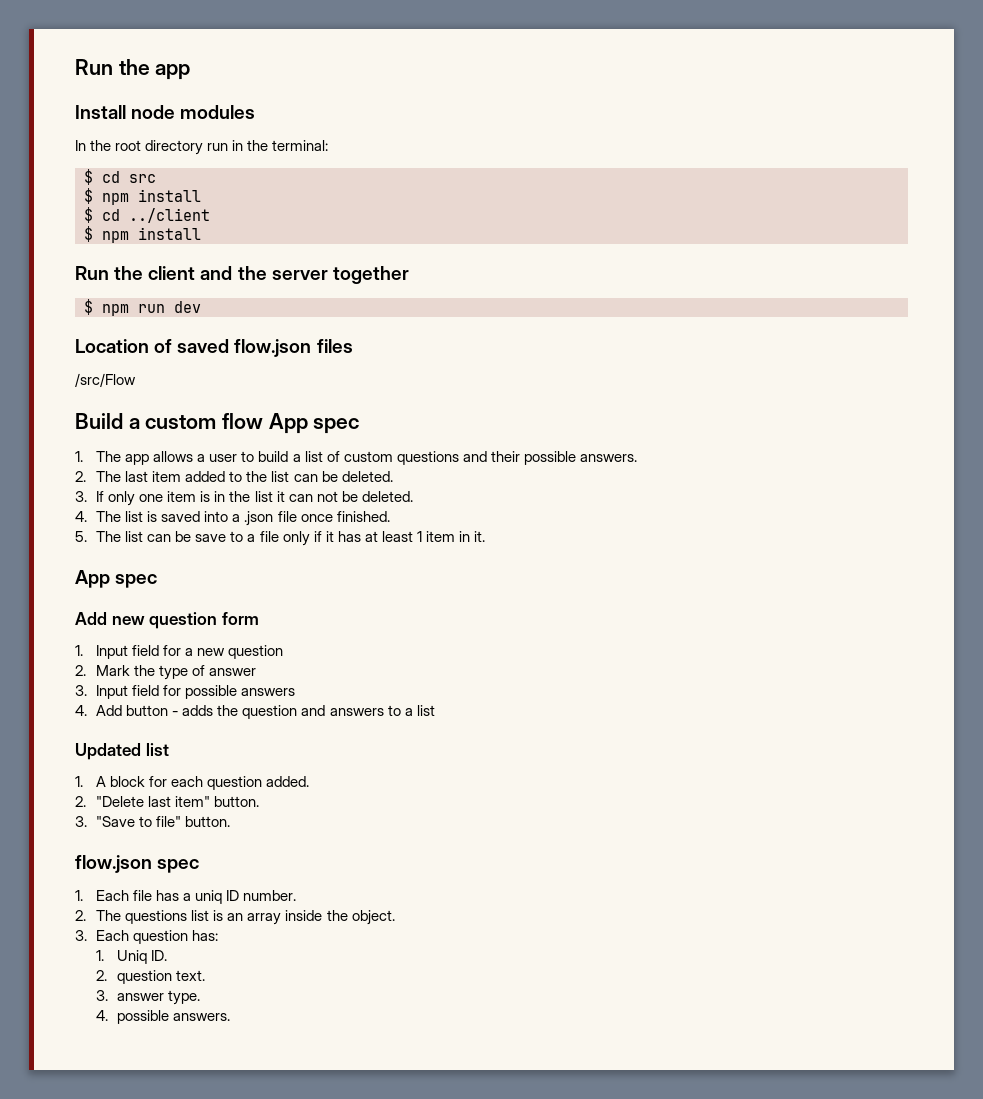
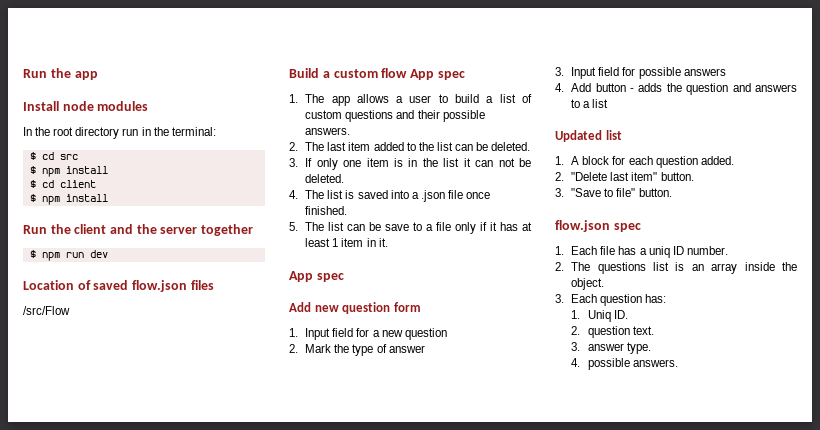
[129,208,210,223] ../client -> [59,180,96,188] client

